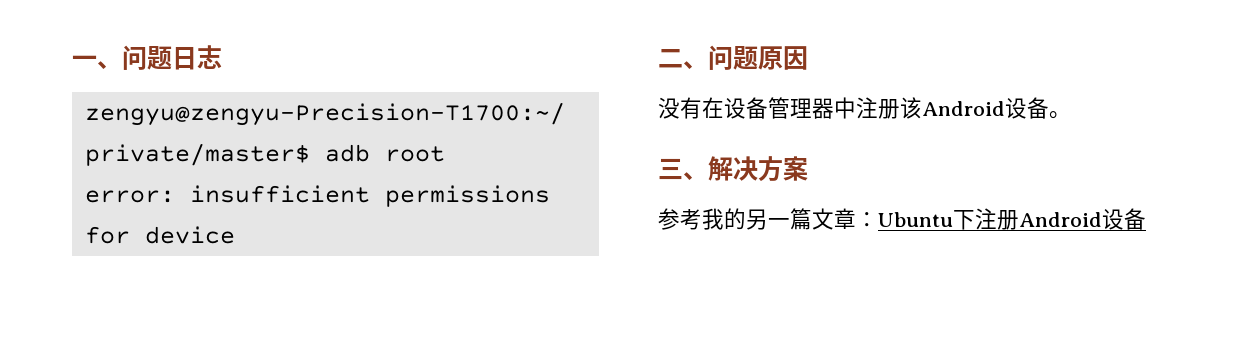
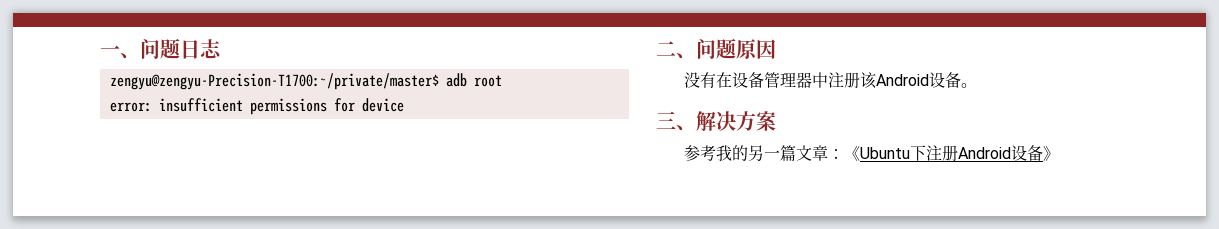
(878, 219) none -> [844,146,861,161] 《
(1146, 219) none -> [1043,146,1060,161] 》

